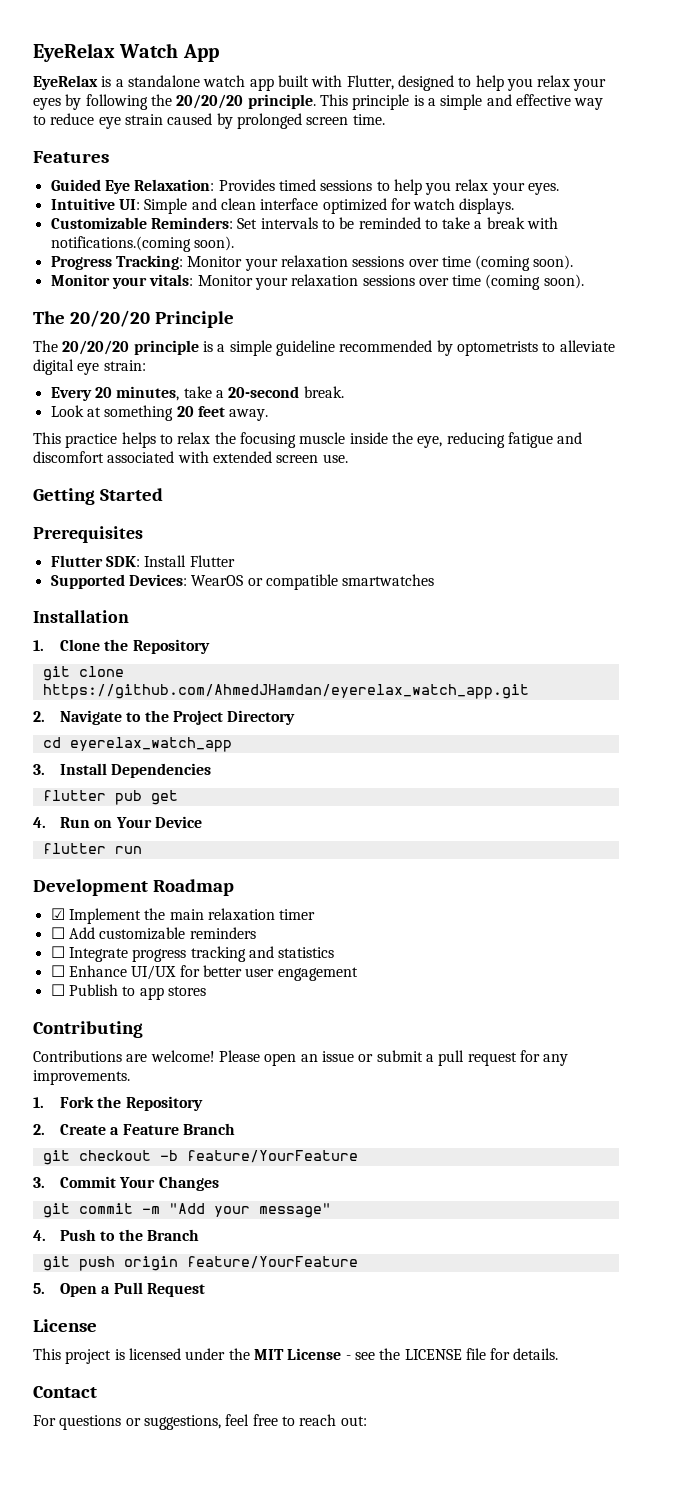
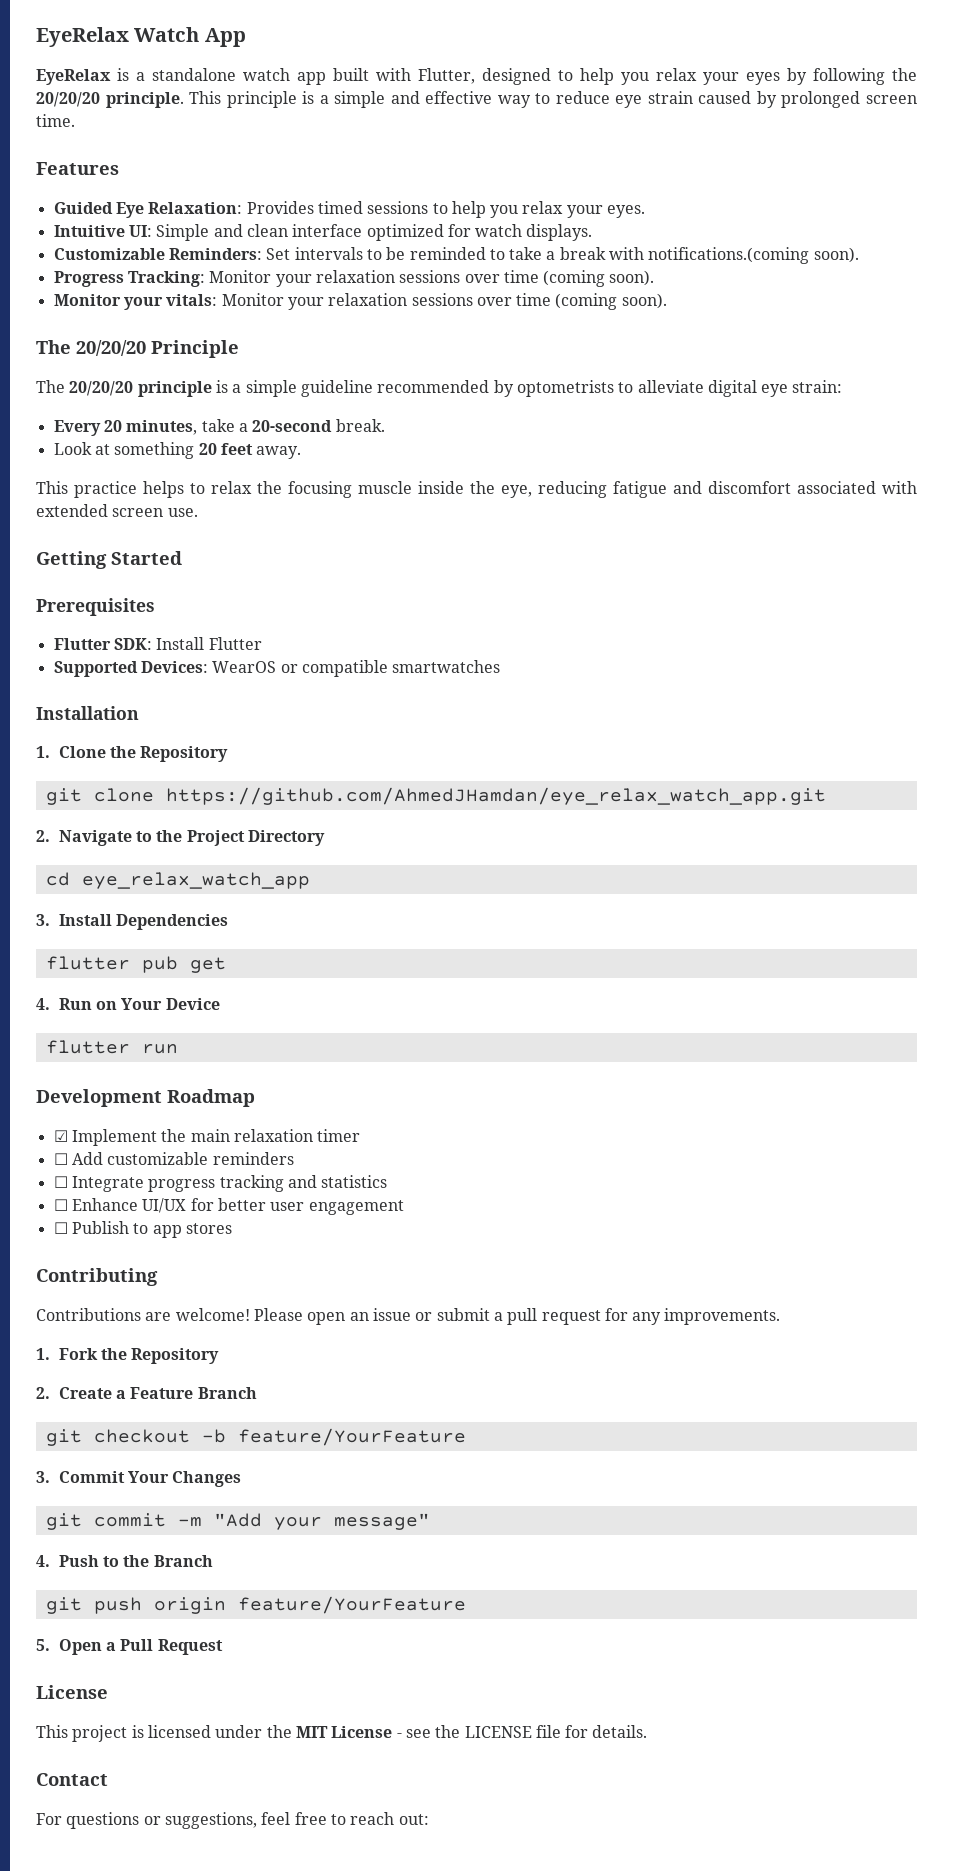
[42,684,529,699] https://github.com/AhmedJHamdan/eyerelax_watch_app.git -> [165,787,826,805] https://github.com/AhmedJHamdan/eye_relax_watch_app.git
[69,737,232,752] eyerelax_watch_app -> [81,872,310,889] eye_relax_watch_app

